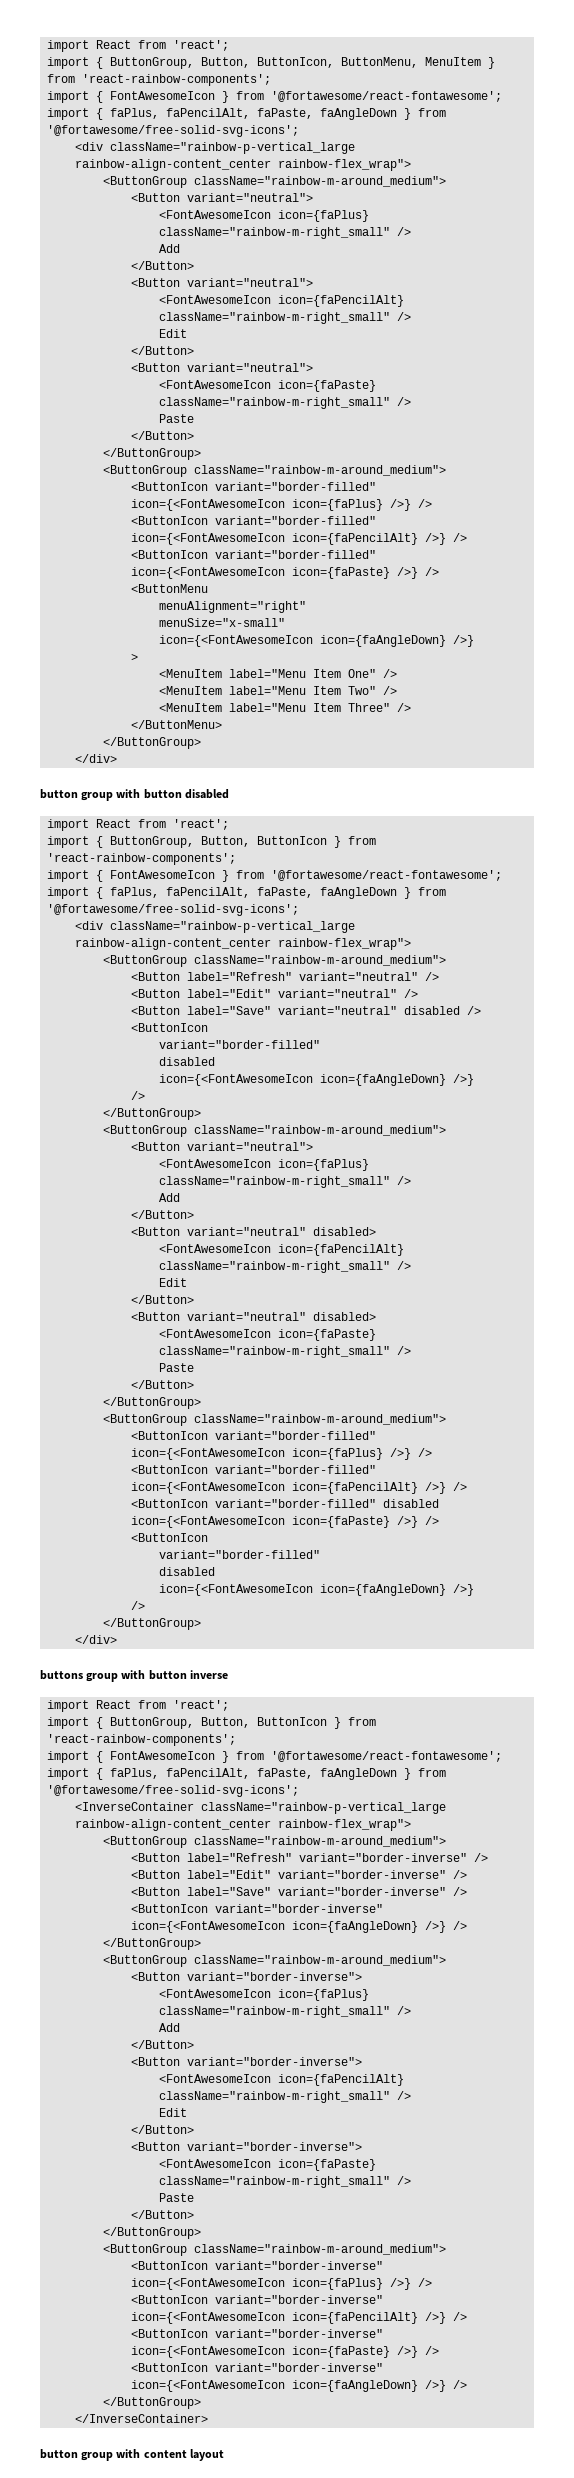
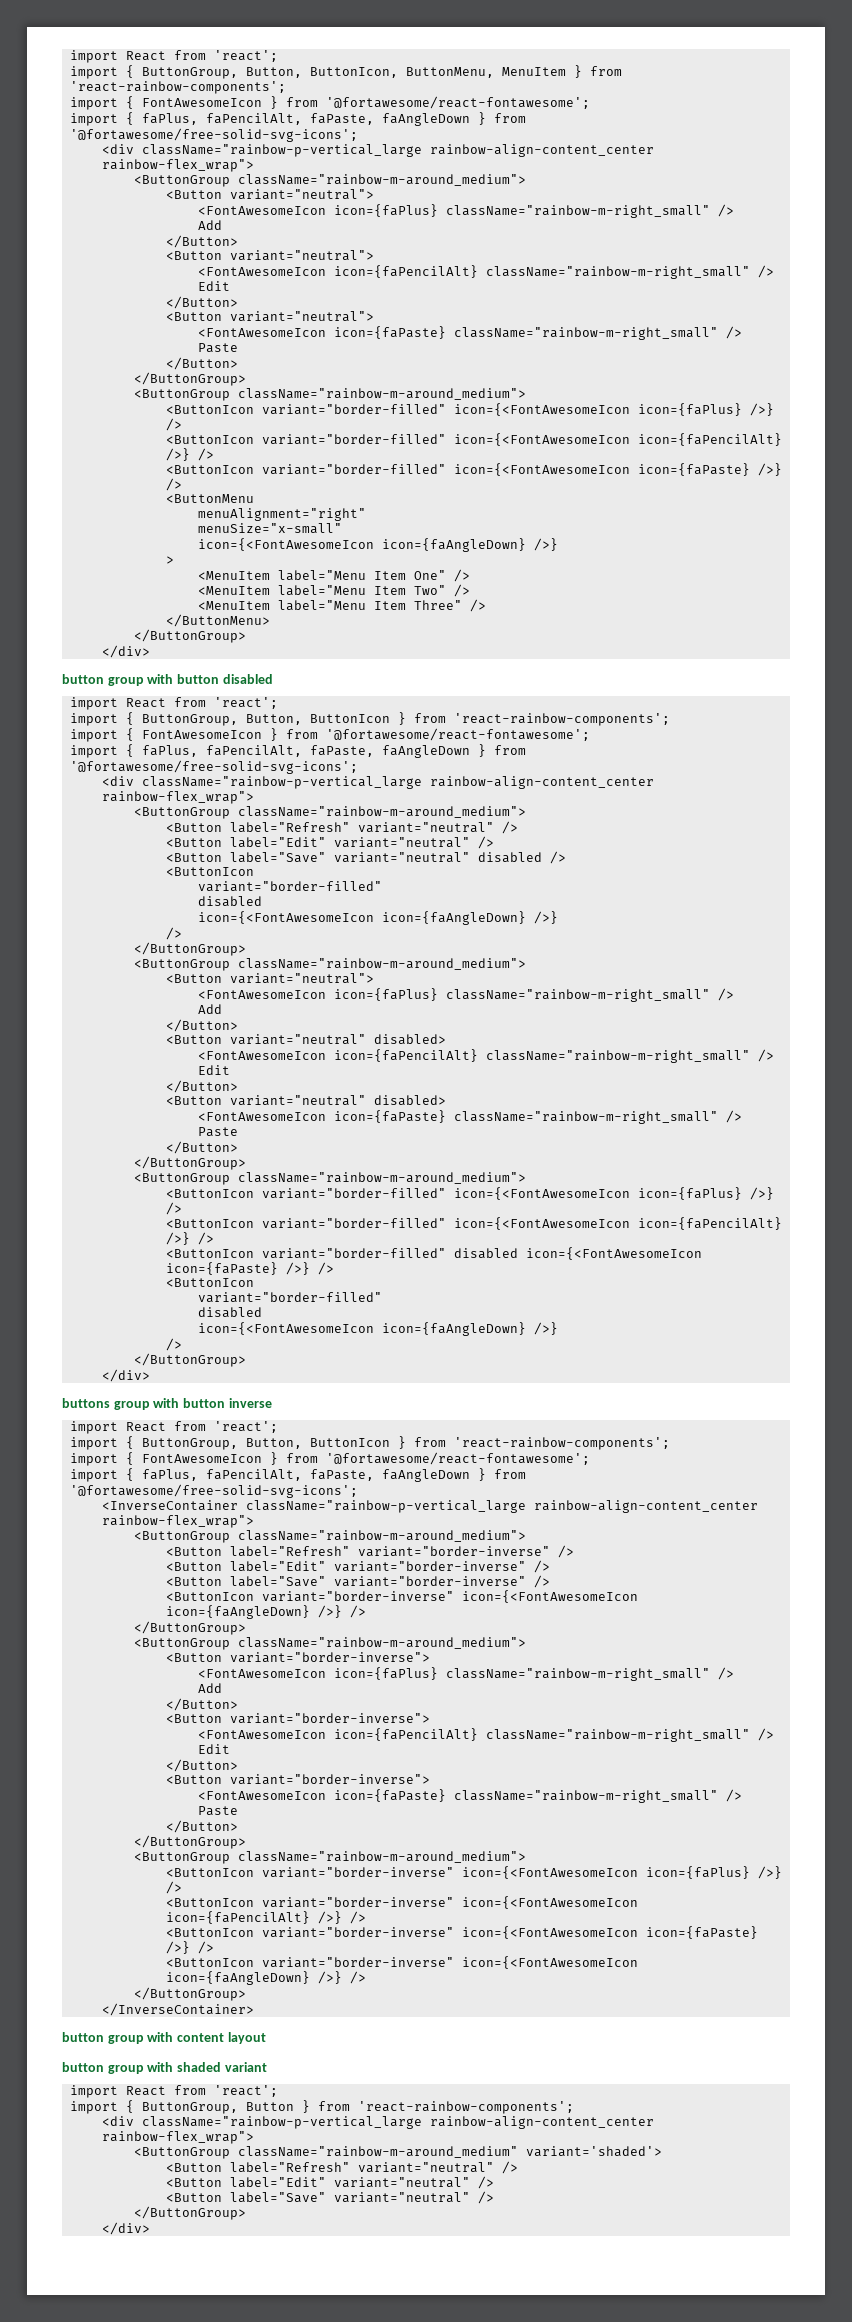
(224, 2455) none -> [62,2062,267,2074] [69,2085,278,2098] [69,2100,574,2114] [101,2116,654,2129] [101,2131,254,2144] [133,2146,662,2159] [165,2161,518,2174] [165,2176,494,2189] [165,2191,494,2204] [133,2206,246,2220] [101,2222,150,2235] // button group with shaded variant // import React from 'react'; // import { ButtonGroup, Button } from 'react-rainbow-components'; // <div className="rainbow-p-vertical_large rainbow-align-content_center rainbow-flex_wrap"> // <ButtonGroup className="rainbow-m-around_medium" variant='shaded'> // <Button label="Refresh" variant="neutral" /> // <Button label="Edit" variant="neutral" /> // <Button label="Save" variant="neutral" /> // </ButtonGroup> // </div>

